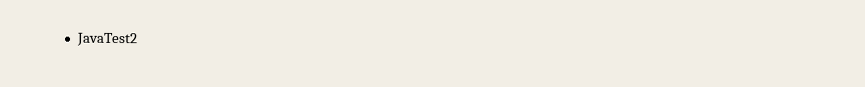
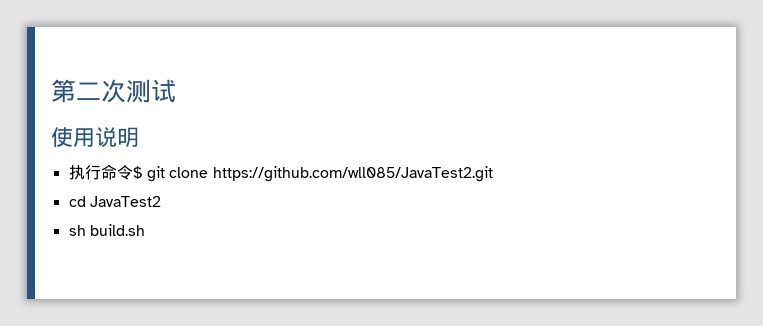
(75, 39) none -> [51,79,176,103] [51,127,139,148] [68,164,493,182] [68,196,86,207] 第二次测试 // 使用说明 // 执行命令$ git clone https://github.com/wll085/JavaTest2.git // cd
(138, 39) none -> [68,224,145,236] // sh build.sh

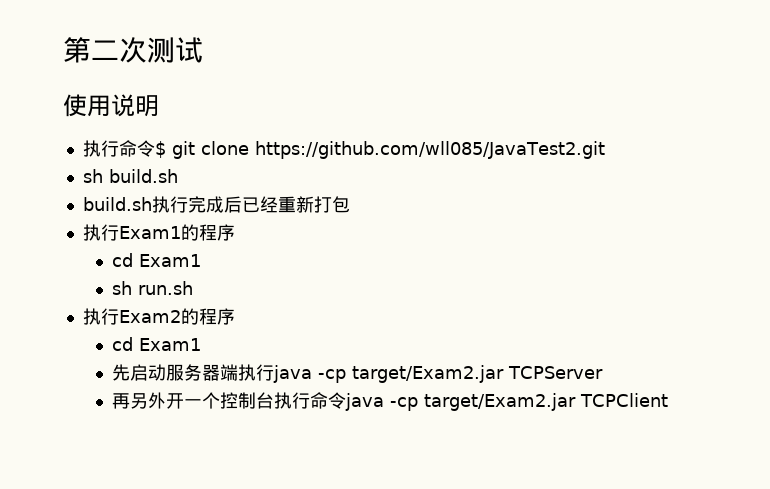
[68,196,161,207] [68,224,145,236] // cd JavaTest2 // sh build.sh -> [82,169,178,183] [82,196,350,213] [82,224,235,241] [112,253,202,267] [112,281,194,295] [82,308,235,325] [112,337,202,351] [112,364,604,383] [112,392,669,411] // sh build.sh // build.sh执行完成后已经重新打包 // 执行Exam1的程序 // cd Exam1 // sh run.sh // 执行Exam2的程序 // cd Exam1 // 先启动服务器端执行java -cp target/Exam2.jar TCPServer // 再另外开一个控制台执行命令java -cp target/Exam2.jar TCPClient

